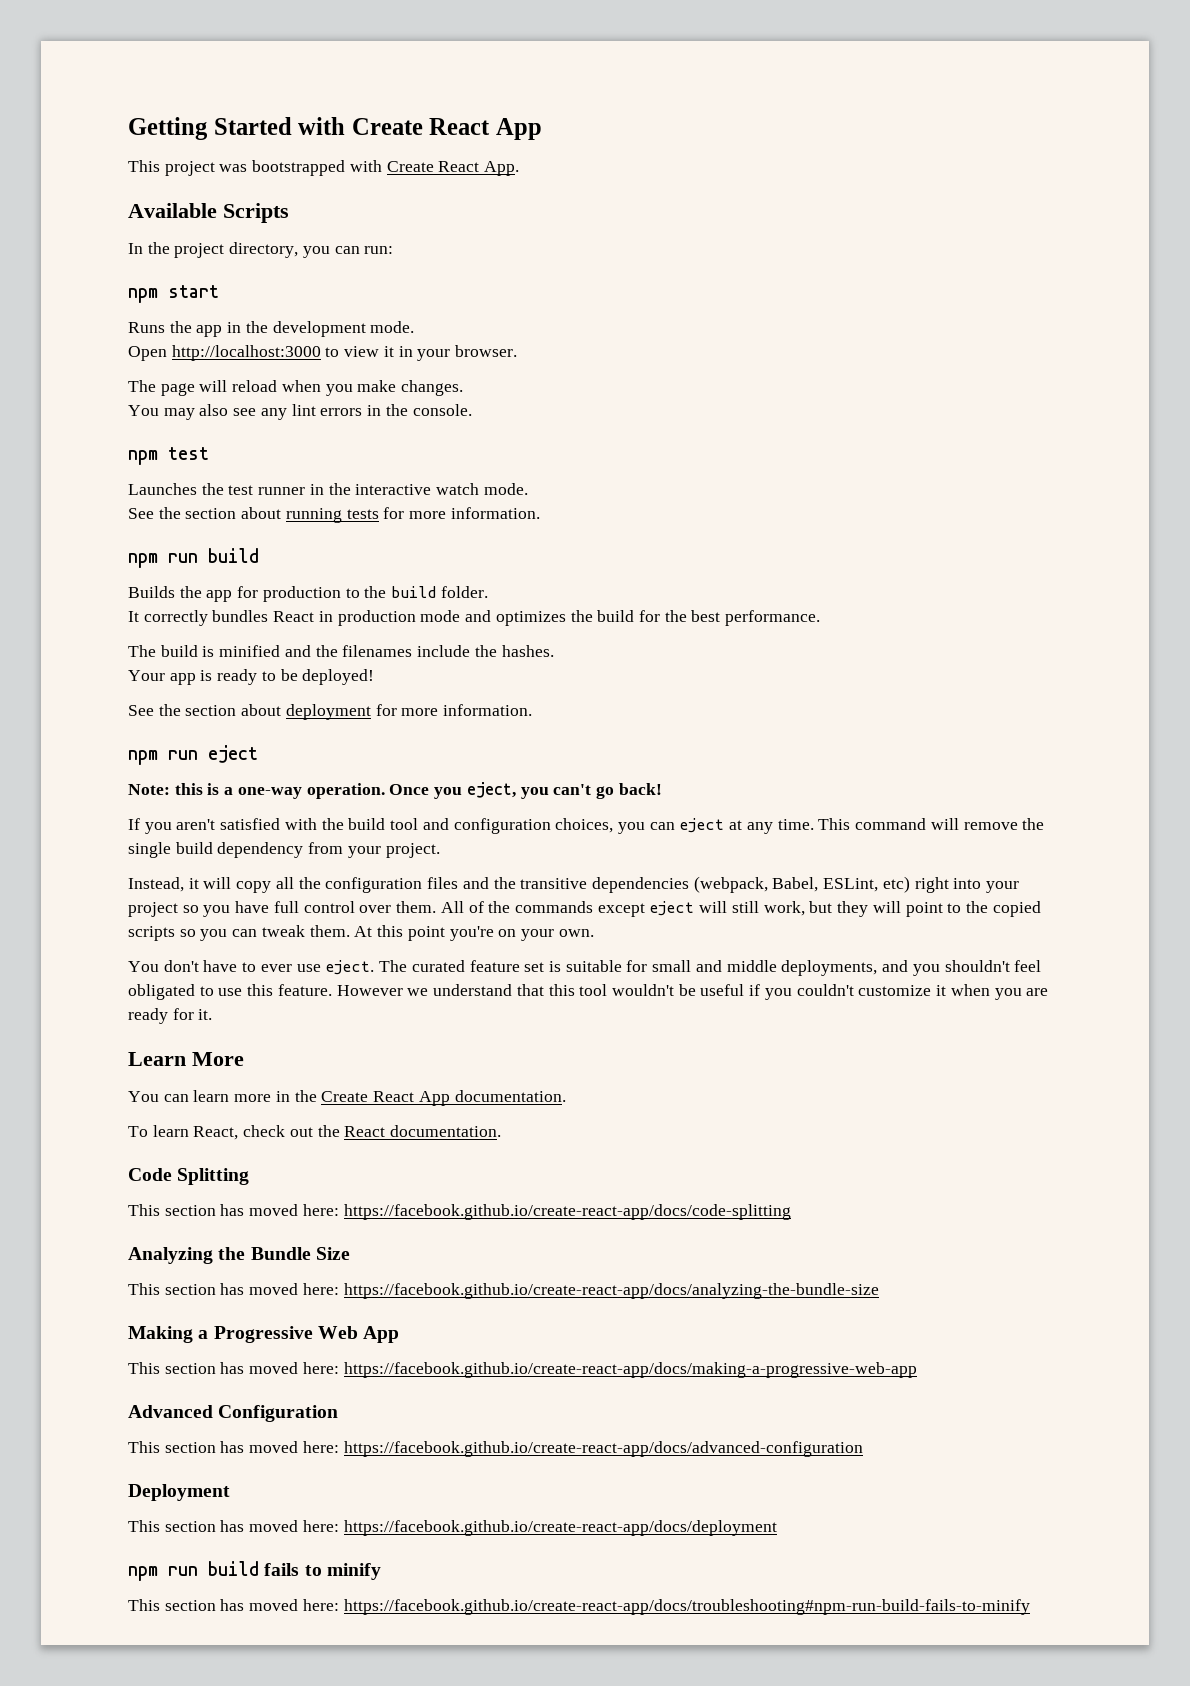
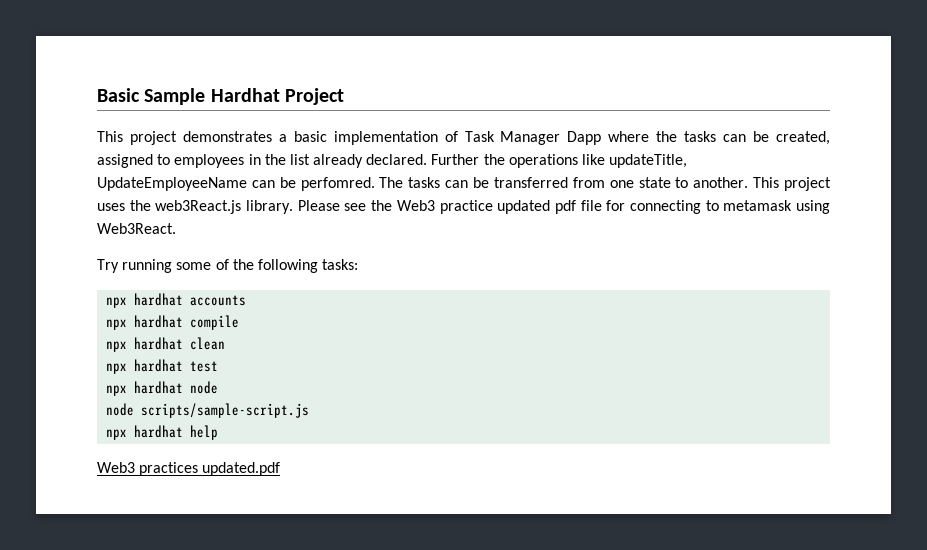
[128,117,543,140] [128,160,520,176] [128,203,289,223] [128,242,394,258] [128,285,219,303] [128,321,415,337] [128,345,518,361] [128,380,464,396] [128,404,472,420] [128,447,209,465] [128,483,528,495] [128,507,540,523] [128,548,259,568] [128,586,488,602] [128,610,821,626] [128,645,554,657] [128,669,375,685] [128,704,533,720] [128,745,258,765] [128,782,662,799] [128,818,1045,834] [128,842,440,858] [128,876,1020,893] [128,901,1041,917] [128,925,594,941] [128,960,1042,976] [128,984,1049,1000] [128,1008,213,1024] [128,1052,244,1066] [128,1090,566,1106] [128,1125,502,1140] [128,1168,250,1185] [128,1204,791,1220] [128,1247,350,1264] [128,1283,879,1299] [128,1326,400,1343] [128,1362,917,1378] [128,1405,339,1422] [128,1441,863,1457] [128,1484,230,1501] [128,1520,777,1536] [128,1561,381,1581] [128,1599,1030,1615] Getting Started with Create React App // This project was bootstrapped with Create React App. // Available Scripts // In the project directory, you can run: // npm start // Runs the app in the development mode. // Open http://localhost:3000 to view it in your browser. // The page will reload when you make changes. // You may also see any lint errors in the console. // npm test // Launches the test runner in the interactive watch mode. // See the section about running tests for more information. // npm run build // Builds the app for production to the build folder. // It correctly bundles React in production mode and optimizes the build for the best performance. // The build is minified and the filenames include the hashes. // Your app is ready to be deployed! // See the section about deployment for more information. // npm run eject // Note: this is a one-way operation. Once you eject, you can't go back! // If you aren't satisfied with the build tool and configuration choices, you can eject at any time. This command will remove the single build dependency from your project. // Instead, it will copy all the configuration files and the transitive dependencies (webpack, Babel, ESLint, etc) right into your project so you have full control over them. All of the commands except eject will still work, but they will point to the copied scripts so you can tweak them. At this point you're on your own. // You don't have to ever use eject. The curated feature set is suitable for small and middle deployments, and you shouldn't feel obligated to use this feature. However we understand that this tool wouldn't be useful if you couldn't customize it when you are ready for it. // Learn More // You can learn more in the Create React App documentation. // To learn React, check out the React documentation. // Code Splitting // This section has moved here: https://facebook.github.io/create-react-app/docs/code-splitting // Analyzing the Bundle Size // This section has moved here: https://facebook.github.io/create-react-app/docs/analyzing-the-bundle-size // Making a Progressive Web App // This section has moved here: https://facebook.github.io/create-react-app/docs/making-a-progressive-web-app // Advanced Configuration // This section has moved here: https://facebook.github.io/create-react-app/docs/advanced-configuration // Deployment // This section has moved here: https://facebook.github.io/create-react-app/docs/deployment // npm run build fails to minify // This section has moved here: https://facebook.github.io/create-react-app/docs/troubleshooting#npm-run-build-fails-to-minify -> [97,88,344,105] [97,131,830,145] [97,154,688,168] [97,177,832,191] [97,200,830,214] [97,223,176,234] [97,259,359,273] [106,293,247,308] [106,315,240,330] [106,337,226,352] [106,359,219,374] [106,381,219,396] [106,403,310,418] [106,425,219,440] [97,462,281,476] Basic Sample Hardhat Project // This project demonstrates a basic implementation of Task Manager Dapp where the tasks can be created, assigned to employees in the list already declared. Further the operations like updateTitle, UpdateEmployeeName can be perfomred. The tasks can be transferred from one state to another. This project uses the web3React.js library. Please see the Web3 practice updated pdf file for connecting to metamask using Web3React. // Try running some of the following tasks: // npx hardhat accounts // npx hardhat compile // npx hardhat clean // npx hardhat test // npx hardhat node // node scripts/sample-script.js // npx hardhat help // Web3 practices updated.pdf

